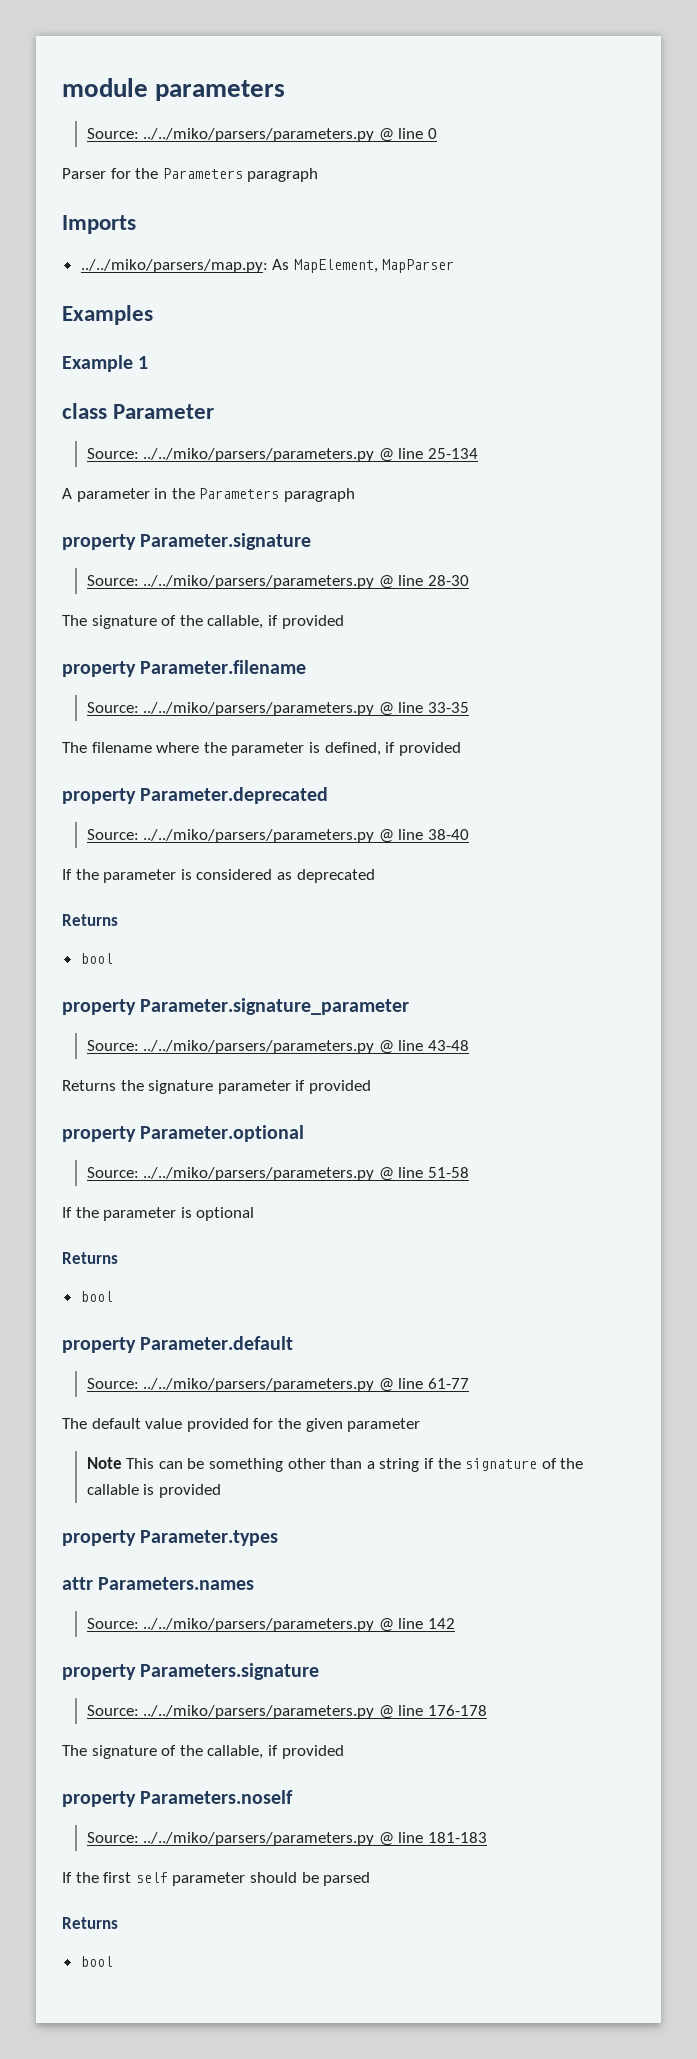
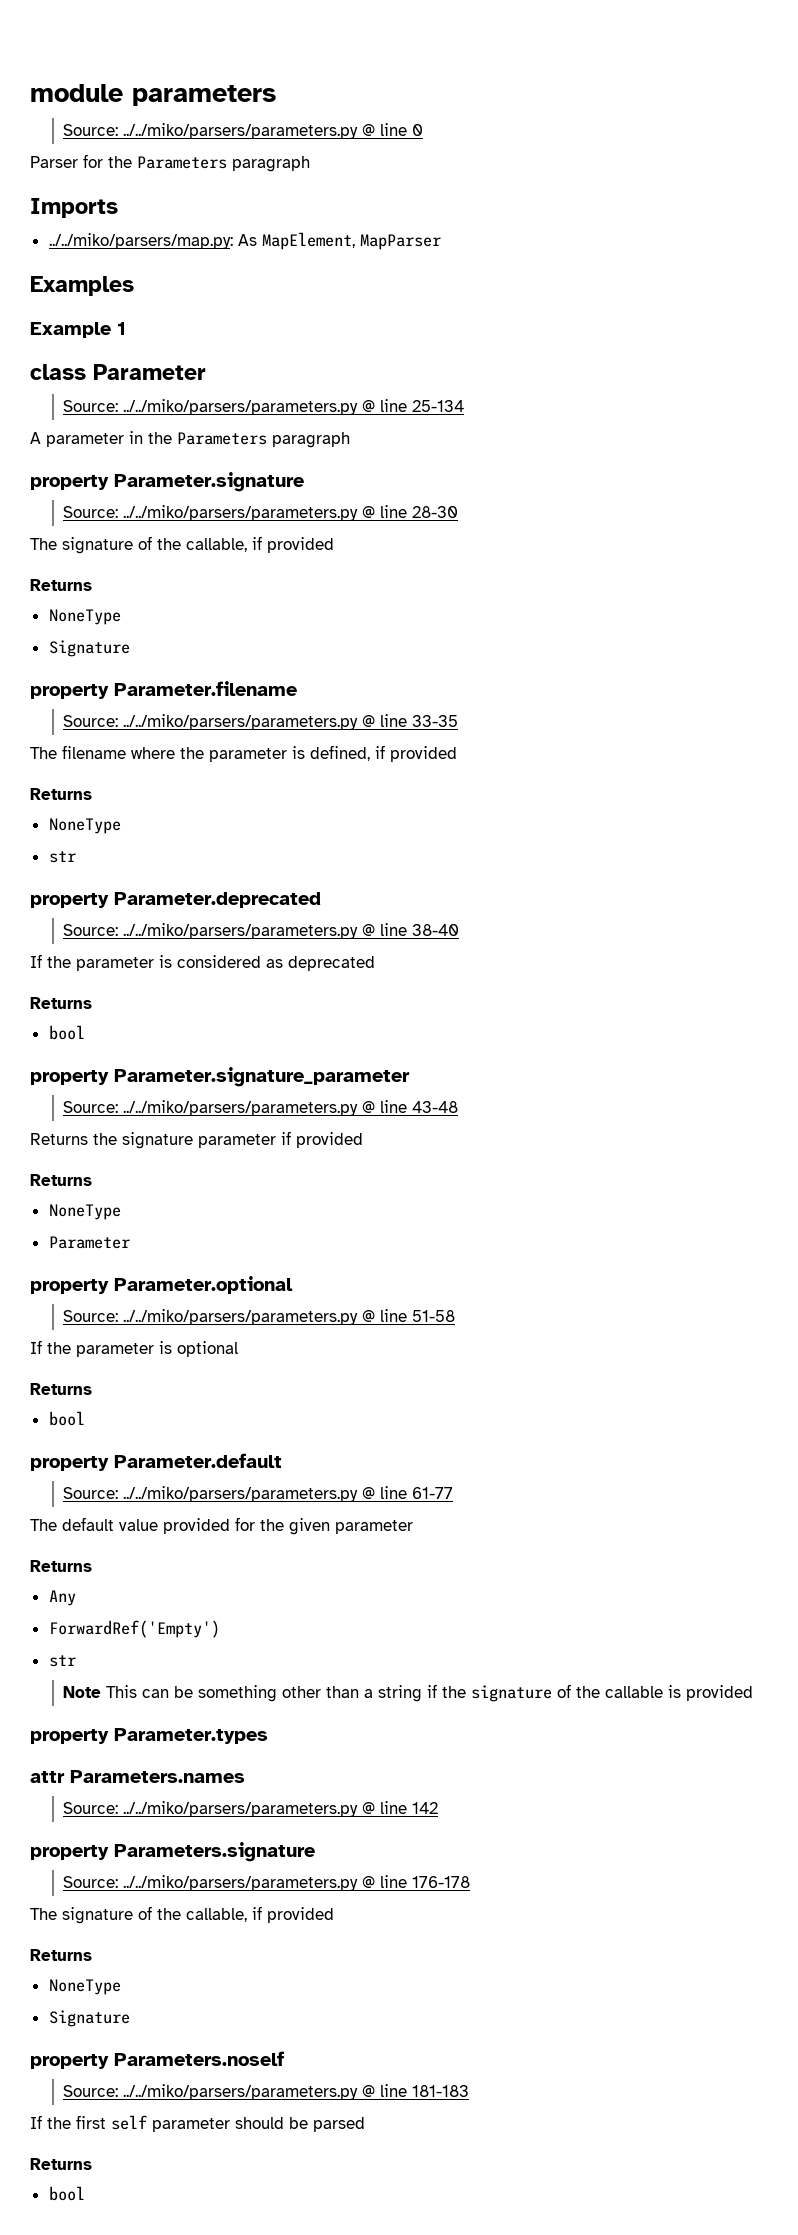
(344, 622) none -> [30,579,92,591] [48,609,121,625] [48,640,130,657] // Returns // NoneType // Signature
(461, 749) none -> [30,788,92,800] [48,818,121,834] [48,851,76,863] // Returns // NoneType // str
(371, 1087) none -> [30,1174,92,1186] [48,1204,121,1220] [48,1236,130,1249] // Returns // NoneType // Parameter
(421, 1425) none -> [30,1560,92,1572] [48,1590,76,1606] [48,1620,220,1638] [48,1655,76,1667] // Returns // Any // ForwardRef('Empty') // str
(344, 1752) none -> [30,1949,92,1961] [48,1979,121,1995] [48,2010,130,2027] // Returns // NoneType // Signature

